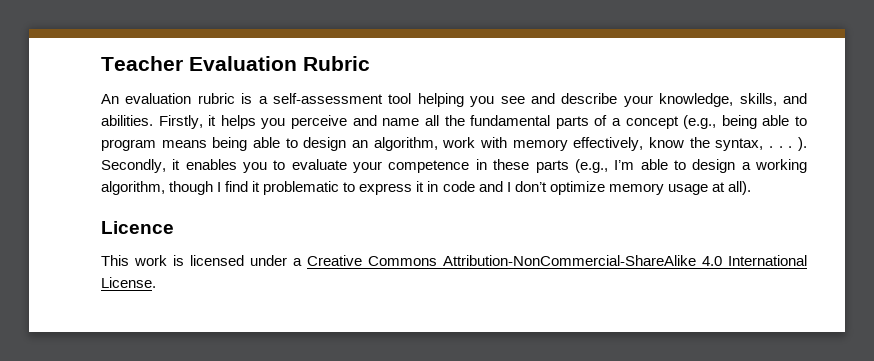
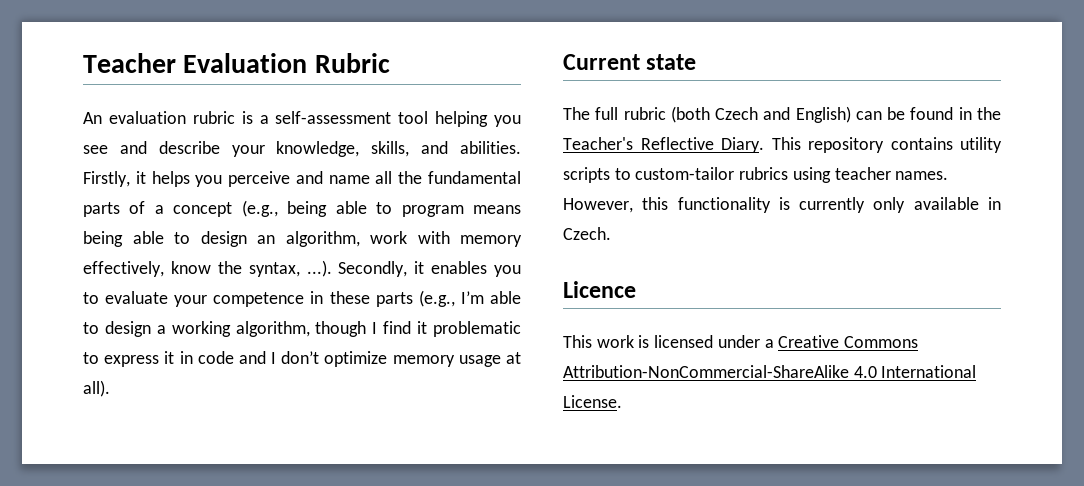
[769,137,807,151] . . . ). -> [306,260,332,277] ...).
(751, 188) none -> [563,54,697,70] [563,106,1001,123] [563,137,1002,153] [563,167,949,183] [563,197,1001,213] [563,227,611,240] // Current state // The full rubric (both Czech and English) can be found in the Teacher's Reflective Diary. This repository contains utility scripts to custom-tailor rubrics using teacher names. However, this functionality is currently only available in Czech.

